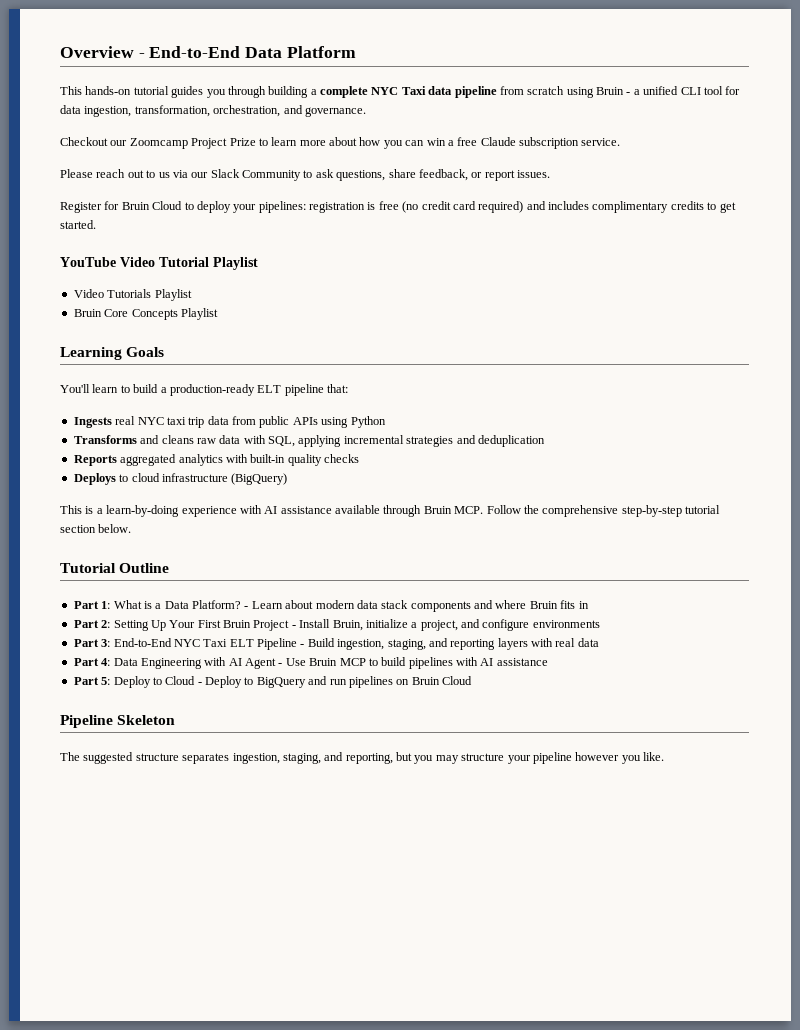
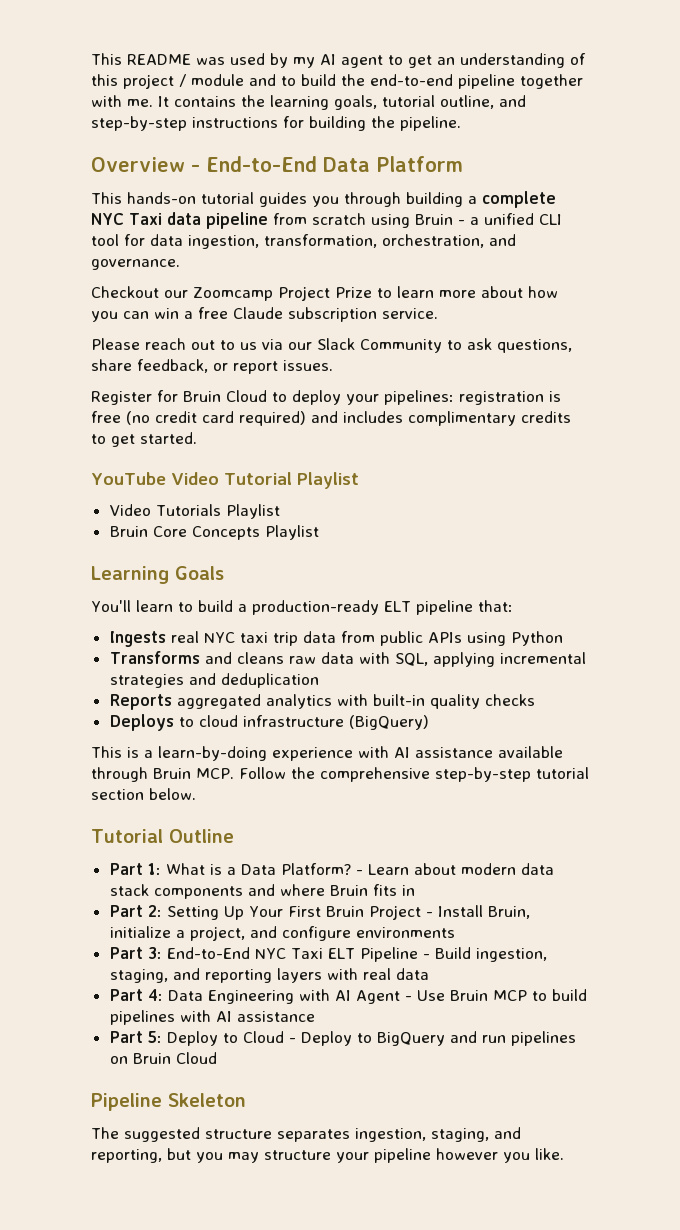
(60, 52) none -> [91,53,586,68] [91,74,583,89] [91,95,526,110] [91,116,461,131] This README was used by my AI agent to get an understanding of this project / module and to build the end-to-end pipeline together with me. It contains the learning goals, tutorial outline, and step-by-step instructions for building the pipeline. //

